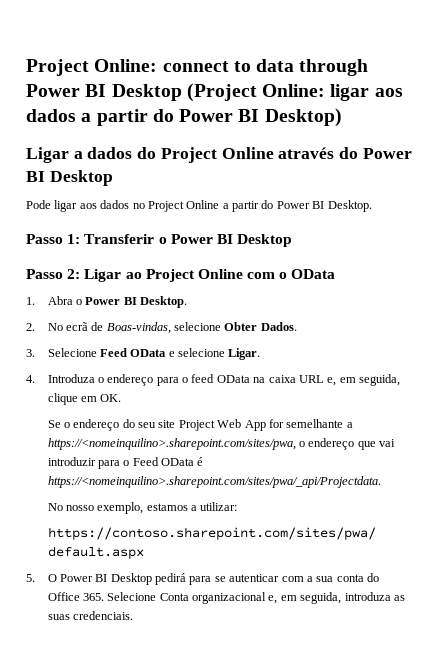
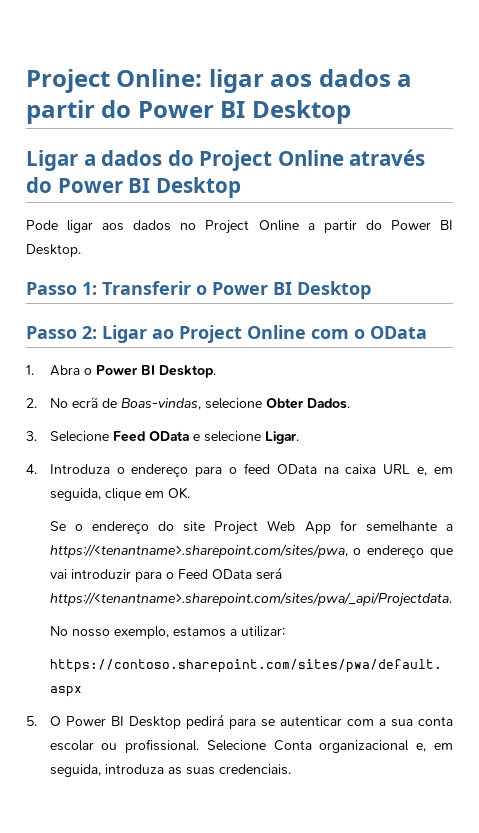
[162,59,369,76] [26,83,326,102] connect to data through Power BI Desktop (Project Online: -> (203, 78) none
[264,108,342,127] Desktop) -> [251,100,351,124] Desktop
[138,422,157,428] seu -> (175, 526) none
[47,438,296,450] https://<nomeinquilino>.sharepoint.com/sites/pwa, -> [49,544,348,558] https://<tenantname>.sharepoint.com/sites/pwa,
[197,457,204,466] [47,476,381,488] é https://<nomeinquilino>.sharepoint.com/sites/pwa/_api/Projectdata. -> [255,567,282,580] [49,592,452,607] será https://<tenantname>.sharepoint.com/sites/pwa/_api/Projectdata.
[367,573,380,582] [47,592,104,601] do Office 365. -> [49,739,200,753] escolar ou profissional.

